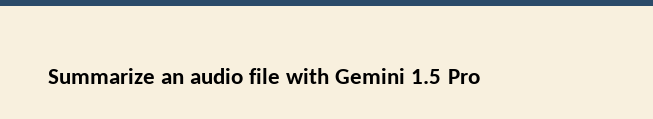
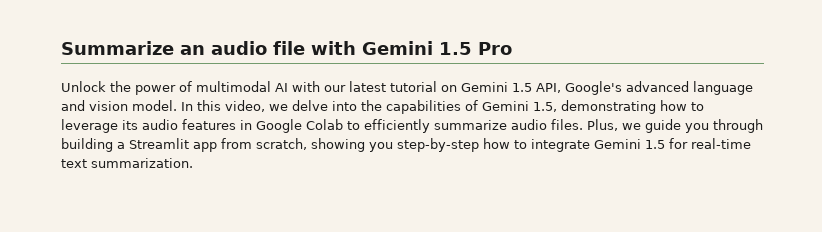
(480, 76) none -> [61,81,753,95] [61,100,704,114] [61,119,763,133] [61,138,751,152] [61,158,193,168] // Unlock the power of multimodal AI with our latest tutorial on Gemini 1.5 API, Google's advanced language and vision model. In this video, we delve into the capabilities of Gemini 1.5, demonstrating how to leverage its audio features in Google Colab to efficiently summarize audio files. Plus, we guide you through building a Streamlit app from scratch, showing you step-by-step how to integrate Gemini 1.5 for real-time text summarization.

